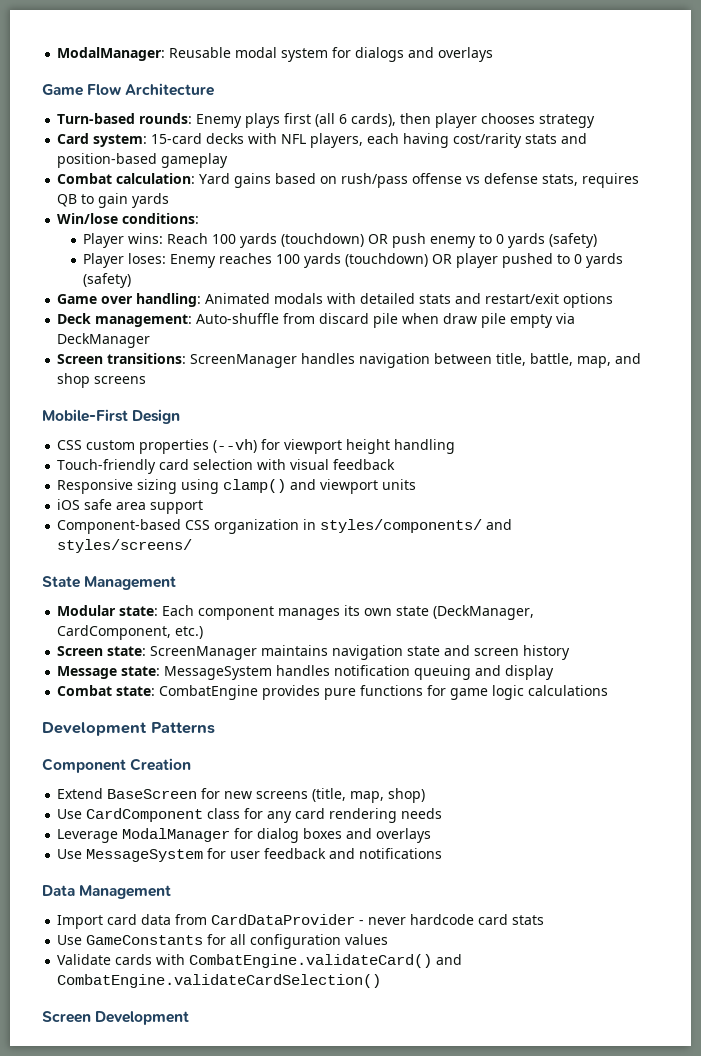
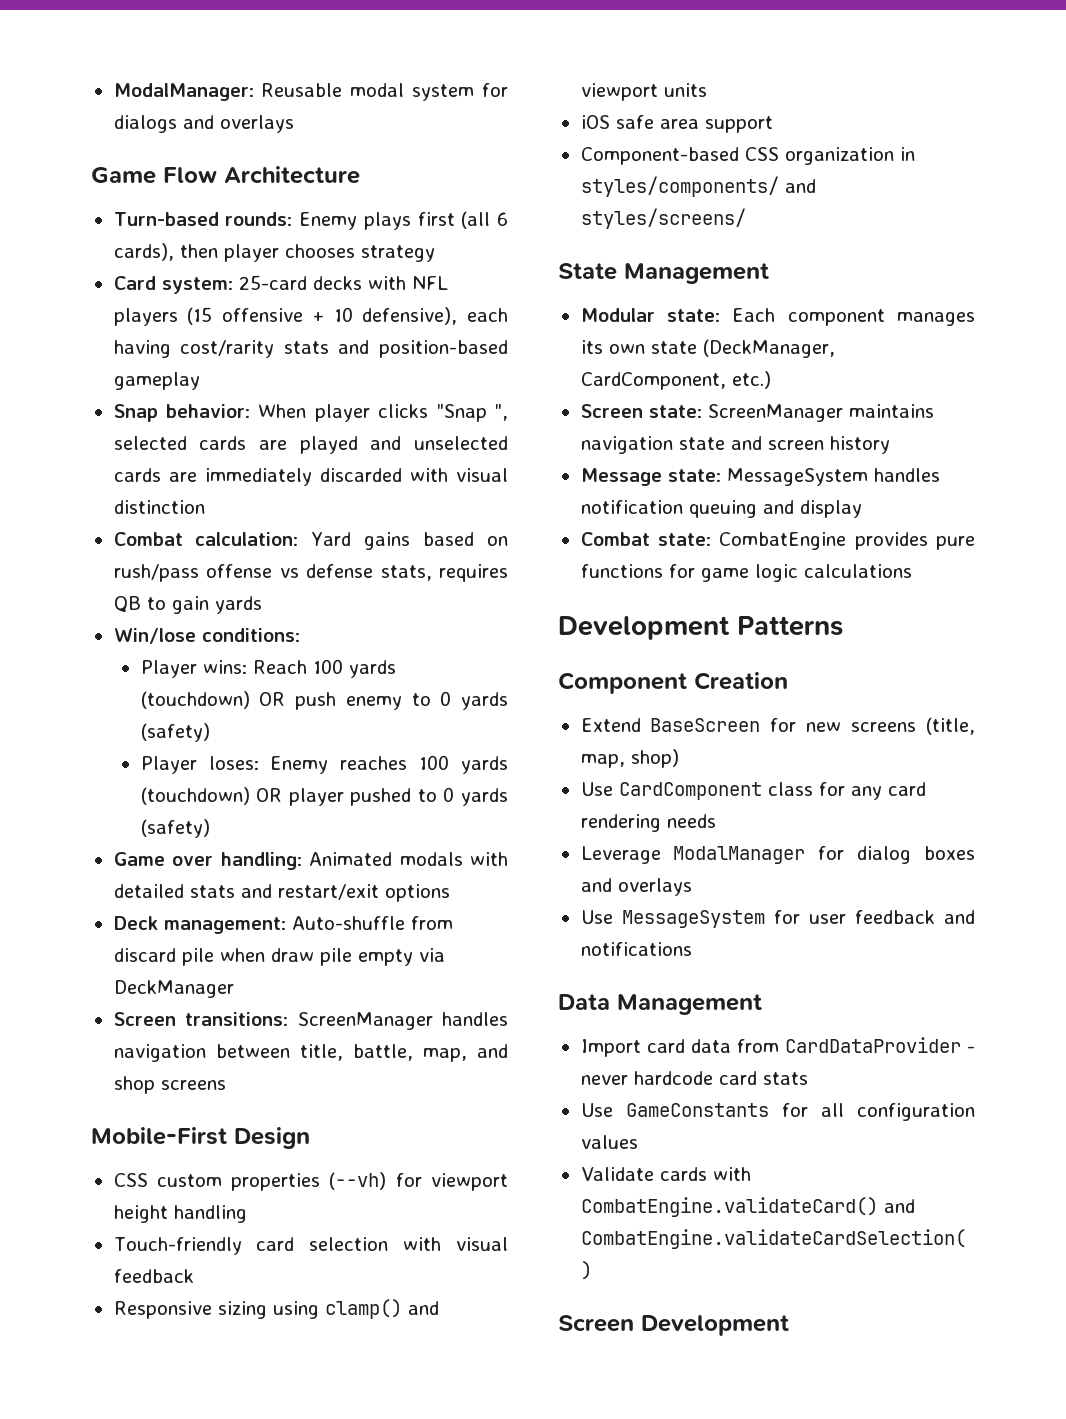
[151,133,203,144] 15-card -> [238,275,307,290] 25-card
[310,133,364,148] players, -> [113,307,458,326] players (15 offensive + 10 defensive),
(229, 160) none -> [113,404,508,422] [113,436,508,454] [113,468,508,486] [113,500,205,514] // Snap behavior: When player clicks "Snap ", selected cards are played and unselected cards are immediately discarded with visual distinction

